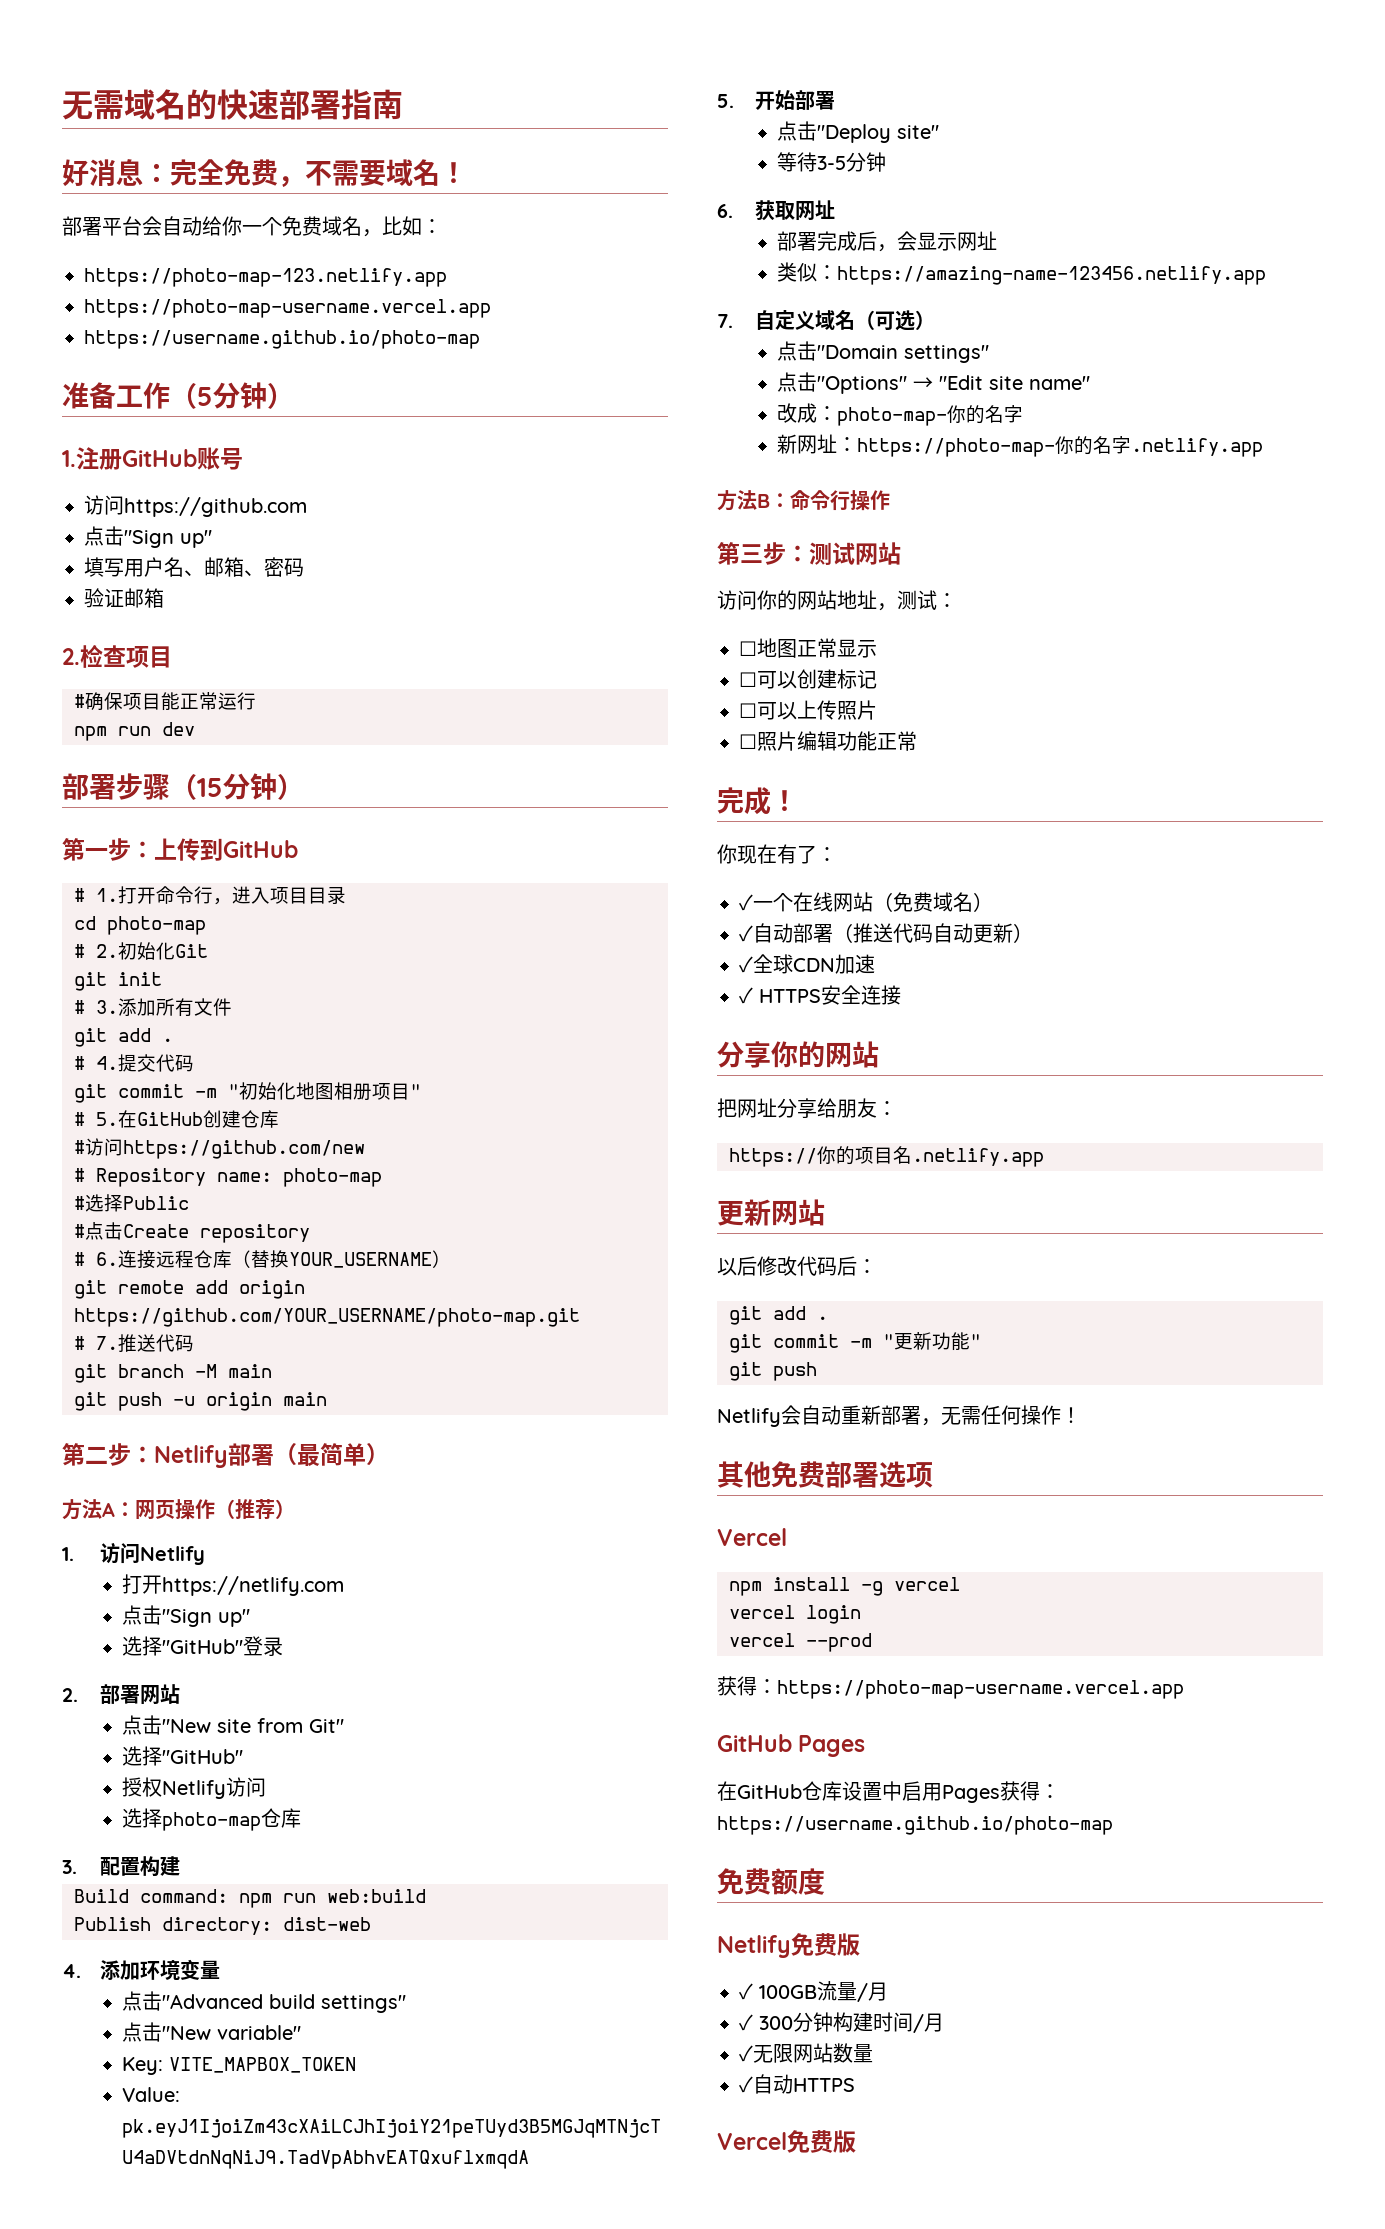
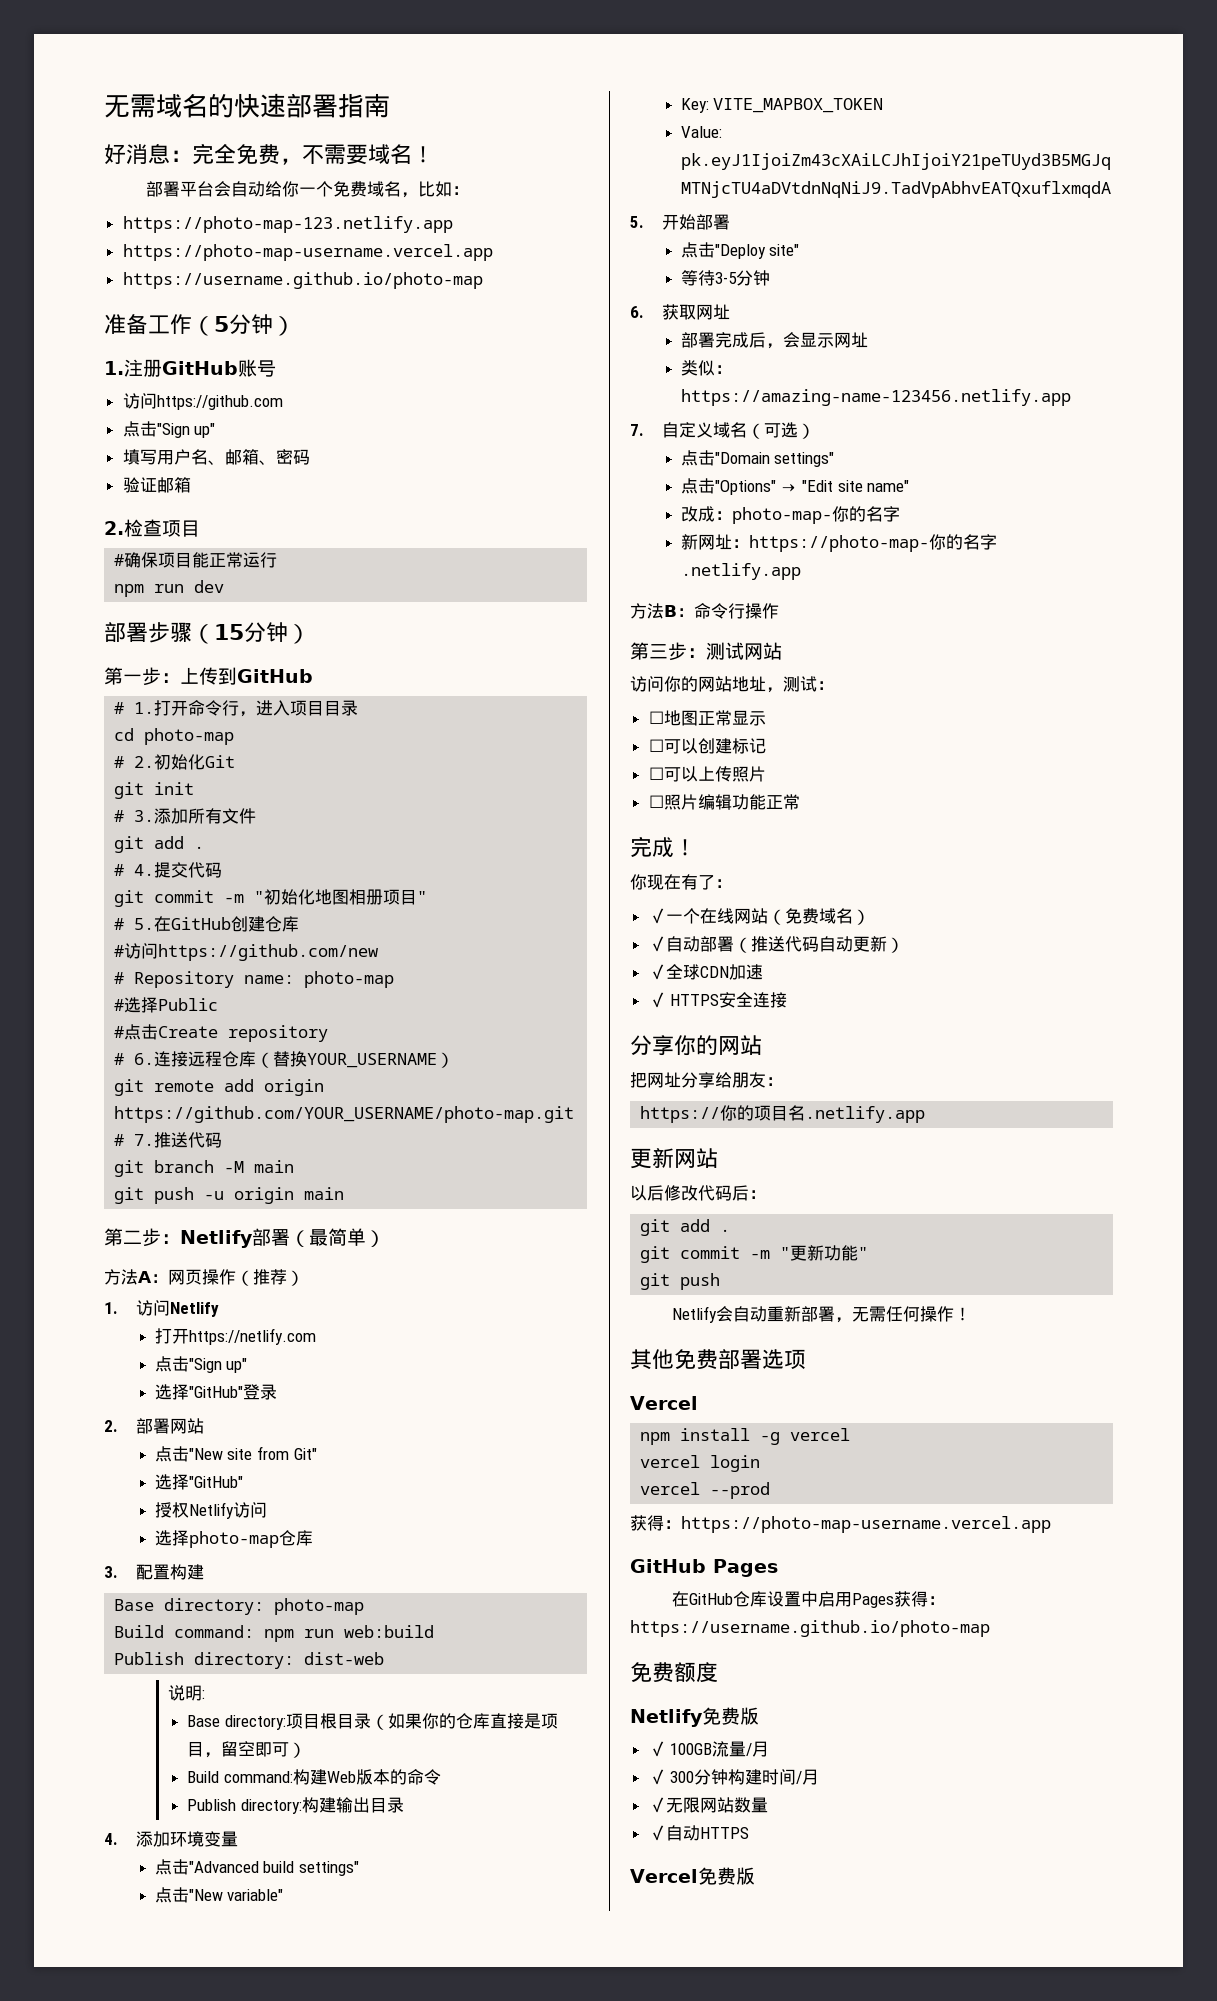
(180, 1866) none -> [114,1598,365,1615] // Base directory: photo-map
(371, 1924) none -> [168,1685,206,1701] [187,1713,558,1730] [187,1741,307,1758] [187,1769,441,1785] [187,1797,404,1814] // 说明: // Base directory:项目根目录（如果你的仓库直接是项目，留空即可） // Build command:构建Web版本的命令 // Publish directory:构建输出目录

